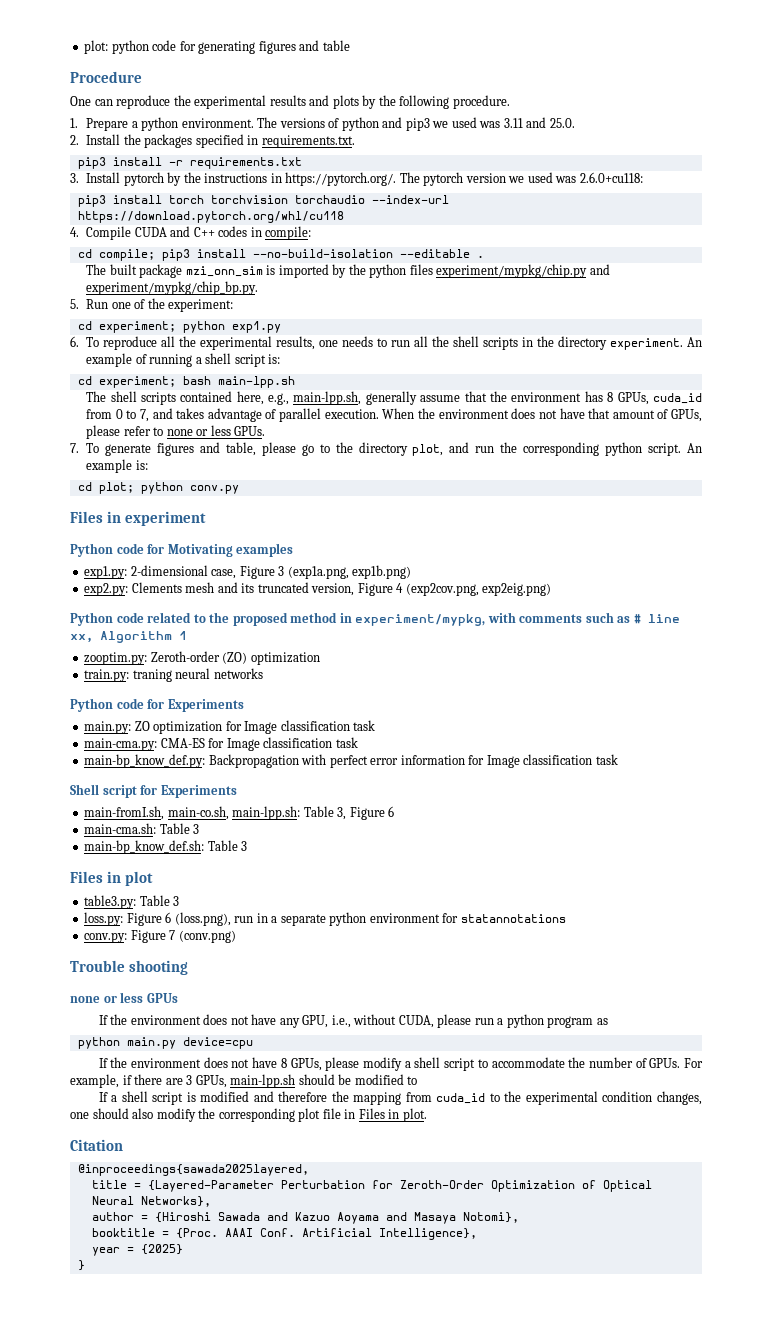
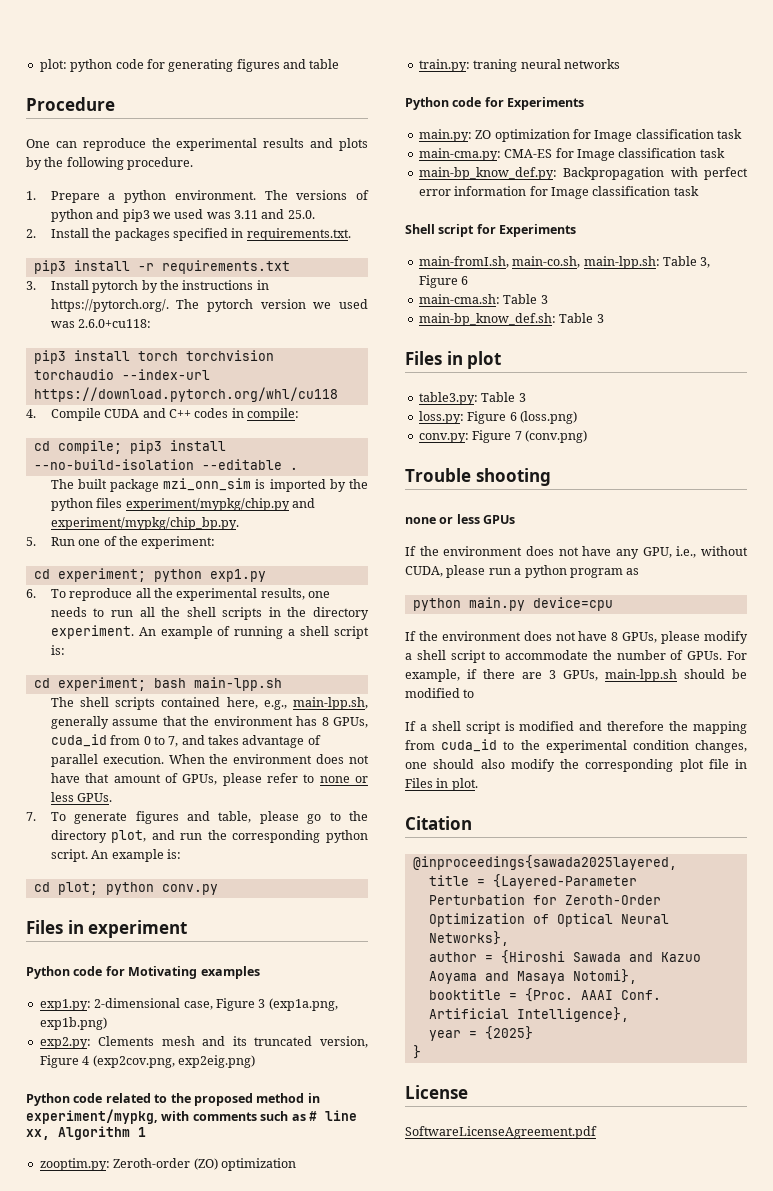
[174,912,566,926] (loss.png), run in a separate python environment for statannotations -> [519,411,577,424] (loss.png)
(85, 1265) none -> [405,1085,468,1099] [405,1126,597,1139] // License // SoftwareLicenseAgreement.pdf

